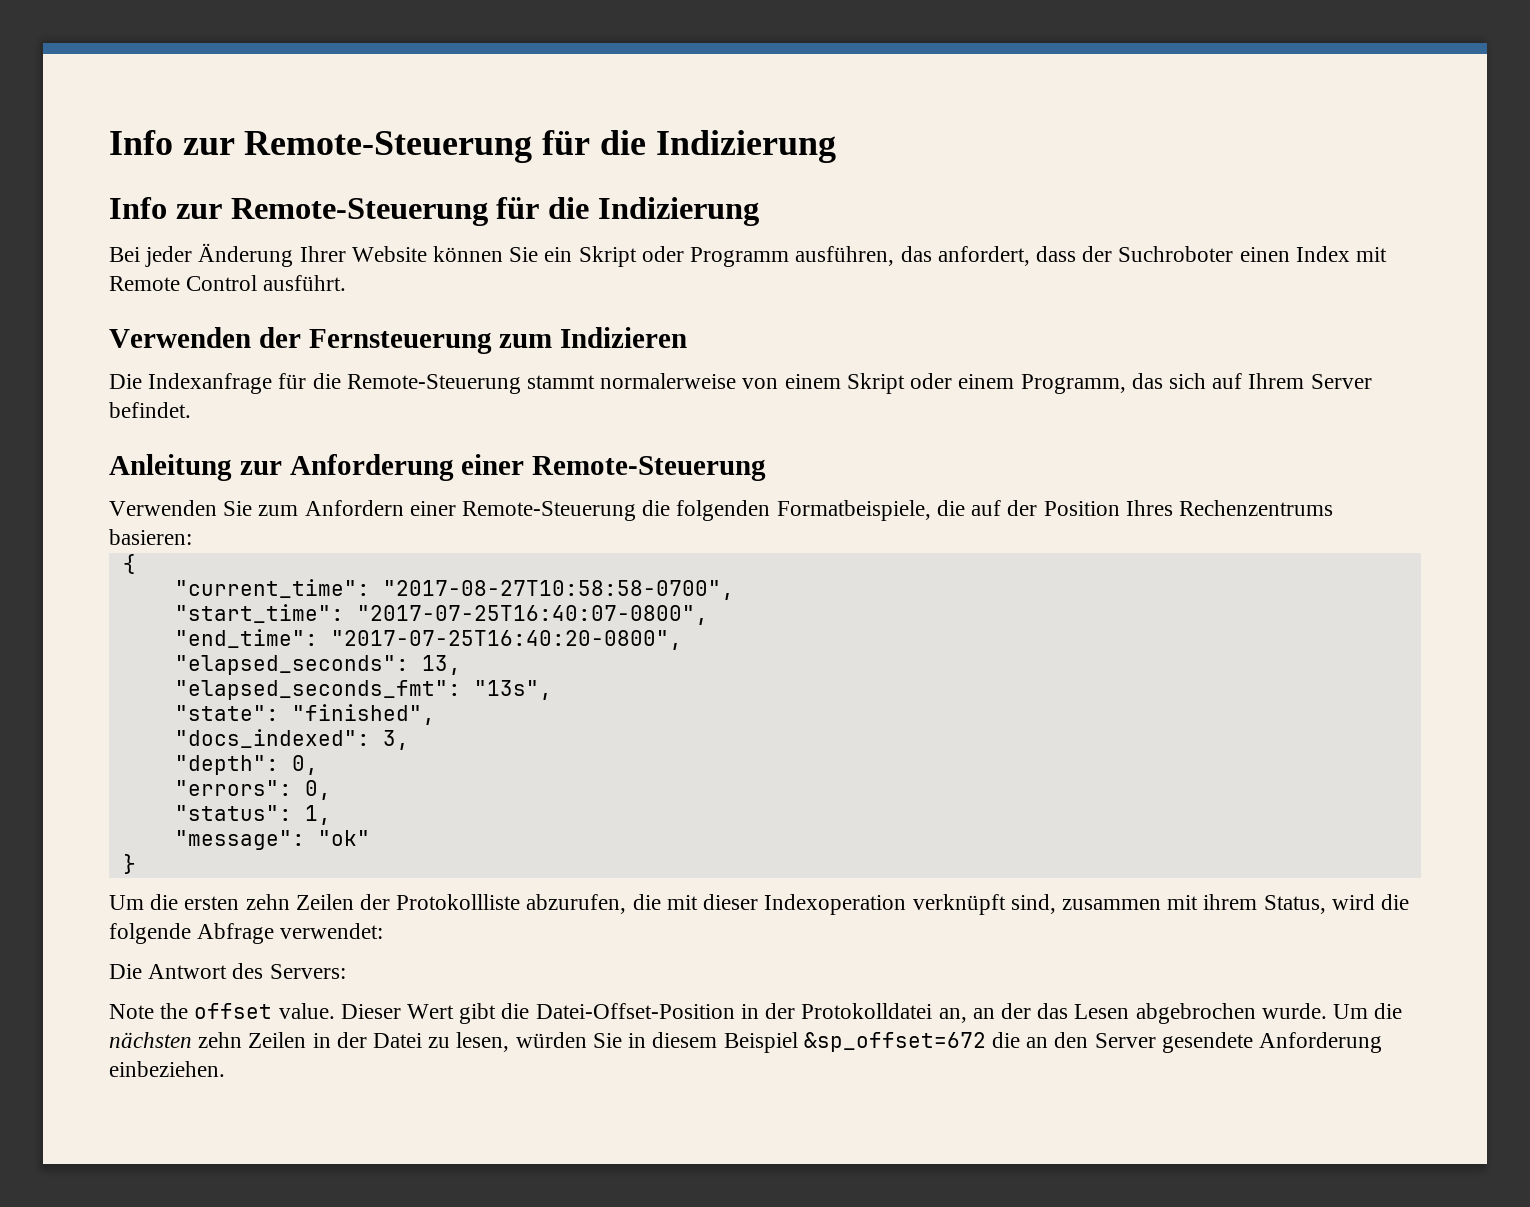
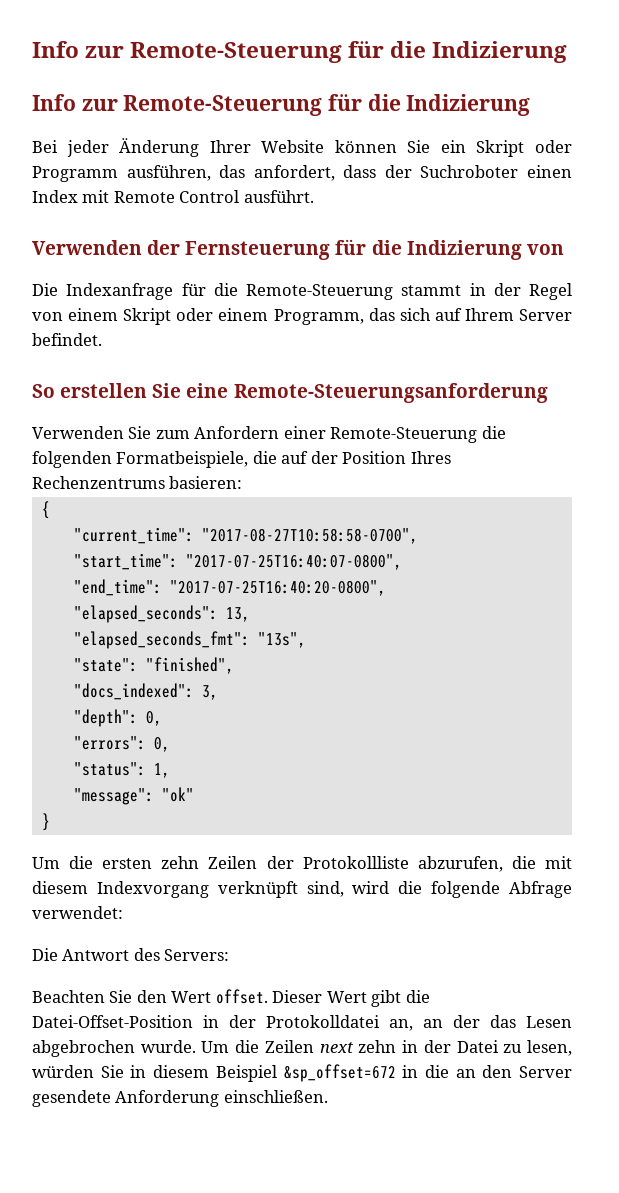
[499,327,688,348] zum Indizieren -> [335,239,564,260] für die Indizierung von
[600,373,737,389] normalerweise -> [469,283,572,300] in der Regel
[109,454,767,481] Anleitung zur Anforderung einer Remote-Steuerung -> [32,383,548,403] So erstellen Sie eine Remote-Steuerungsanforderung
[703,894,1326,915] dieser Indexoperation verknüpft sind, zusammen mit ihrem Status, -> [32,881,344,898] diesem Indexvorgang verknüpft sind,
[109,1003,335,1019] Note the offset value. -> [32,989,268,1004] Beachten Sie den Wert offset.
[109,1032,307,1048] nächsten zehn Zeilen -> [264,1040,397,1053] Zeilen next zehn
(986, 1042) none -> [402,1065,419,1078] in
[109,1061,225,1077] einbeziehen. -> [223,1090,328,1103] einschließen.

